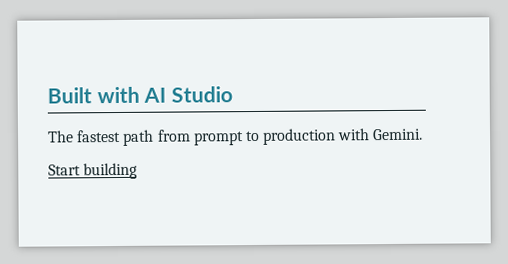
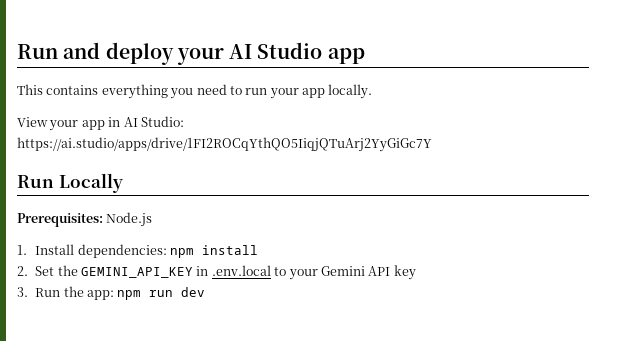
[47,86,233,104] [47,128,424,146] [48,162,139,180] Built with AI Studio // The fastest path from prompt to production with Gemini. // Start building -> [17,42,365,65] [17,84,373,99] [17,116,184,131] [17,137,432,152] [17,173,123,193] [17,212,153,227] [17,244,259,258] [17,265,416,280] [17,286,206,300] Run and deploy your AI Studio app // This contains everything you need to run your app locally. // View your app in AI Studio: https://ai.studio/apps/drive/1FI2ROCqYthQO5IiqjQTuArj2YyGiGc7Y // Run Locally // Prerequisites: Node.js // 1. Install dependencies: npm install // 2. Set the GEMINI_API_KEY in .env.local to your Gemini API key // 3. Run the app: npm run dev

